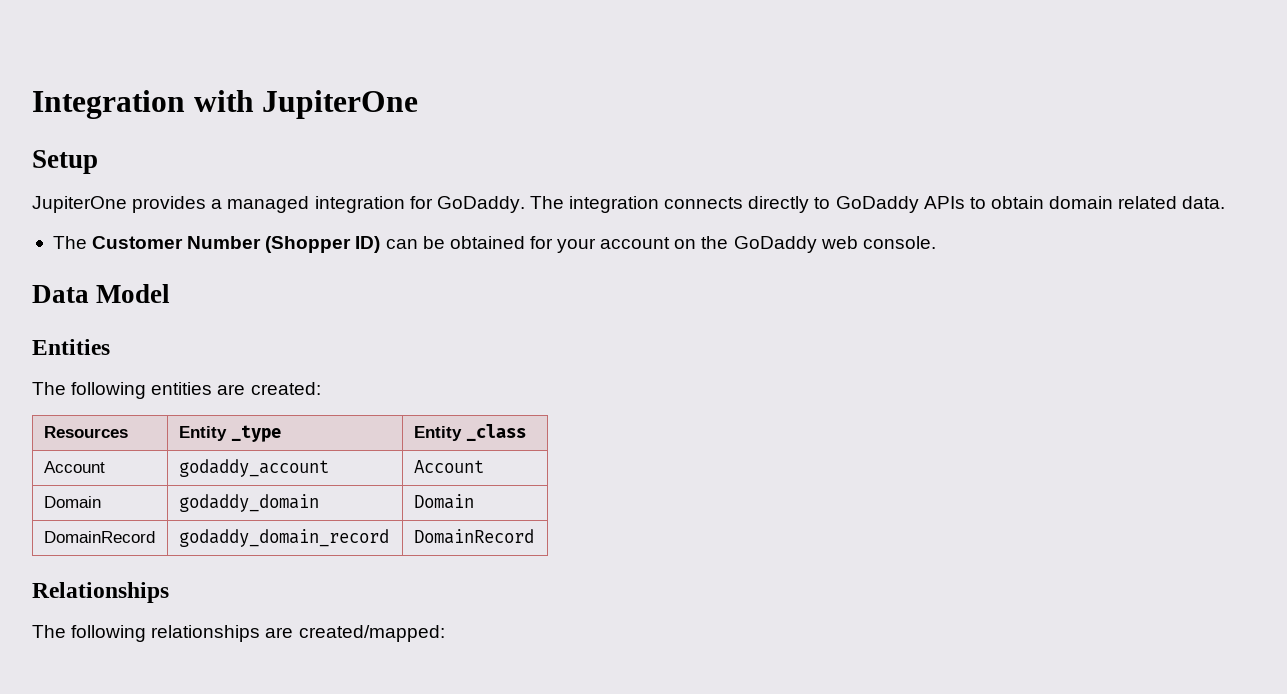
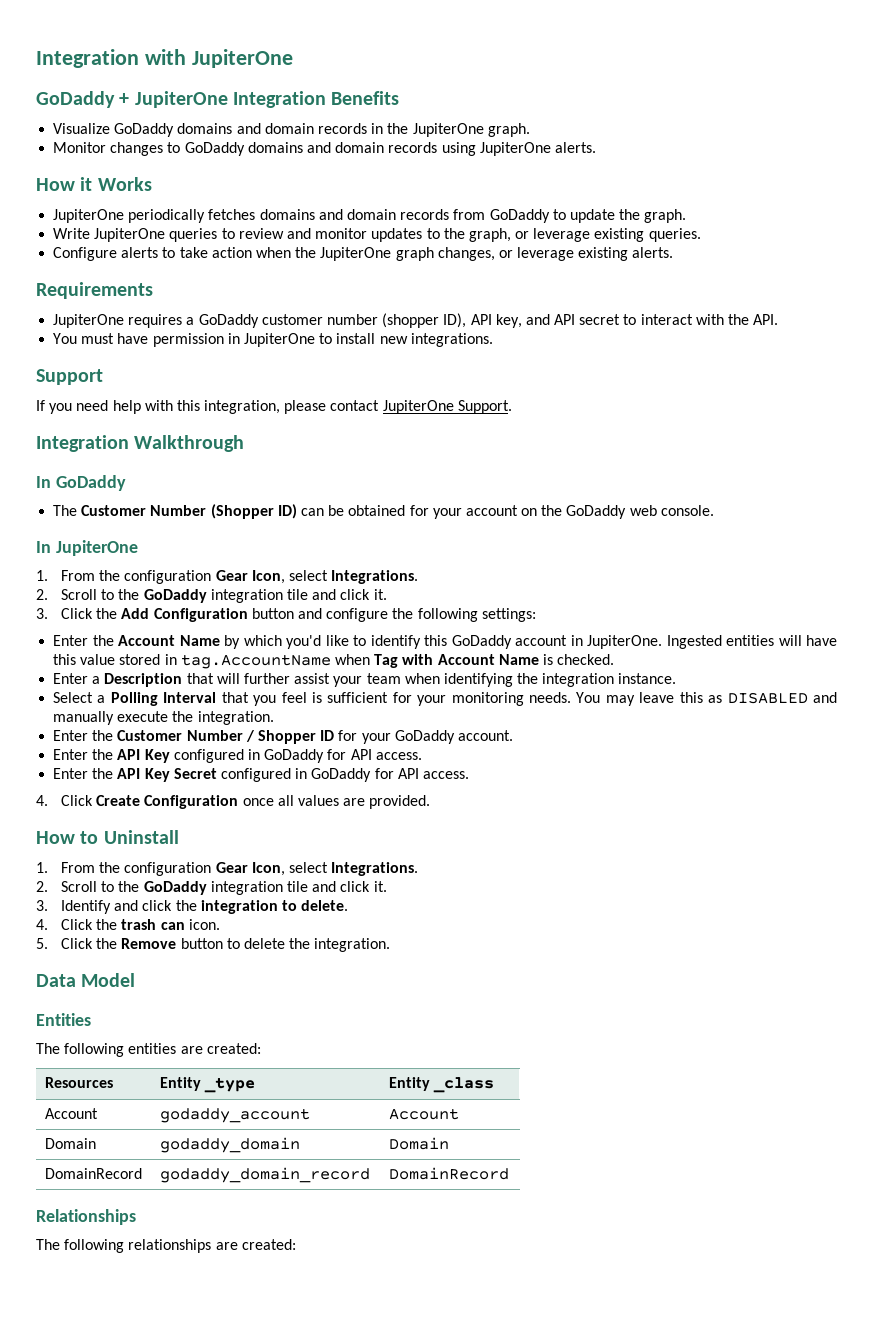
[32,150,98,174] [32,196,1226,213] Setup // JupiterOne provides a managed integration for GoDaddy. The integration connects directly to GoDaddy APIs to obtain domain related data. -> [36,91,400,108] [53,123,530,137] [53,142,596,156] [36,177,152,191] [53,209,687,223] [53,228,701,242] [53,247,674,261] [36,282,153,299] [53,313,779,328] [53,333,493,347] [36,369,103,385] [36,400,512,414] [36,435,245,452] [36,475,126,491] GoDaddy + JupiterOne Integration Benefits // Visualize GoDaddy domains and domain records in the JupiterOne graph. // Monitor changes to GoDaddy domains and domain records using JupiterOne alerts. // How it Works // JupiterOne periodically fetches domains and domain records from GoDaddy to update the graph. // Write JupiterOne queries to review and monitor updates to the graph, or leverage existing queries. // Configure alerts to take action when the JupiterOne graph changes, or leverage existing alerts. // Requirements // JupiterOne requires a GoDaddy customer number (shopper ID), API key, and API secret to interact with the API. // You must have permission in JupiterOne to install new integrations. // Support // If you need help with this integration, please contact JupiterOne Support. // Integration Walkthrough // In GoDaddy
(936, 242) none -> [36,540,138,556] [36,570,419,584] [36,589,387,603] [36,608,536,622] [53,635,838,649] [53,654,615,669] [53,673,677,687] [53,692,838,706] [53,711,274,725] [53,730,513,744] [53,749,422,763] [53,768,469,782] [36,795,431,809] [36,830,179,844] [36,862,419,876] [36,881,387,895] [36,900,349,914] [36,919,220,930] [36,938,391,952] // In JupiterOne // 1. From the configuration Gear Icon, select Integrations. // 2. Scroll to the GoDaddy integration tile and click it. // 3. Click the Add Configuration button and configure the following settings: // Enter the Account Name by which you'd like to identify this GoDaddy account in JupiterOne. Ingested entities will have this value stored in tag.AccountName when Tag with Account Name is checked. // Enter a Description that will further assist your team when identifying the integration instance. // Select a Polling Interval that you feel is sufficient for your monitoring needs. You may leave this as DISABLED and manually execute the integration. // Enter the Customer Number / Shopper ID for your GoDaddy account. // Enter the API Key configured in GoDaddy for API access. // Enter the API Key Secret configured in GoDaddy for API access. // 4. Click Create Configuration once all values are provided. // How to Uninstall // 1. From the configuration Gear Icon, select Integrations. // 2. Scroll to the GoDaddy integration tile and click it. // 3. Identify and click the integration to delete. // 4. Click the trash can icon. // 5. Click the Remove button to delete the integration.
[298,625,445,642] created/mapped: -> [241,1239,296,1250] created:

